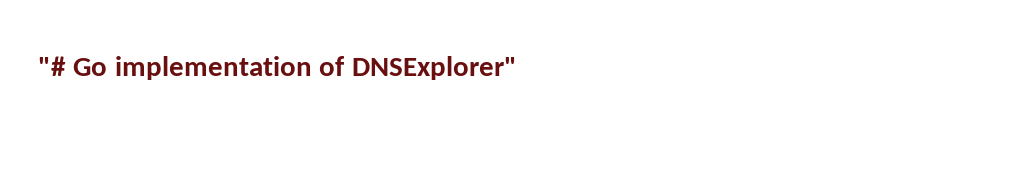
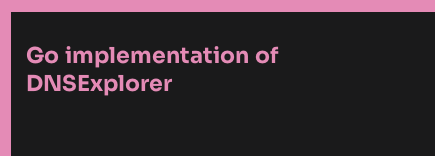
[38,56,66,76] "# -> (26, 55) none
[352,56,518,80] DNSExplorer" -> [26,74,173,96] DNSExplorer

